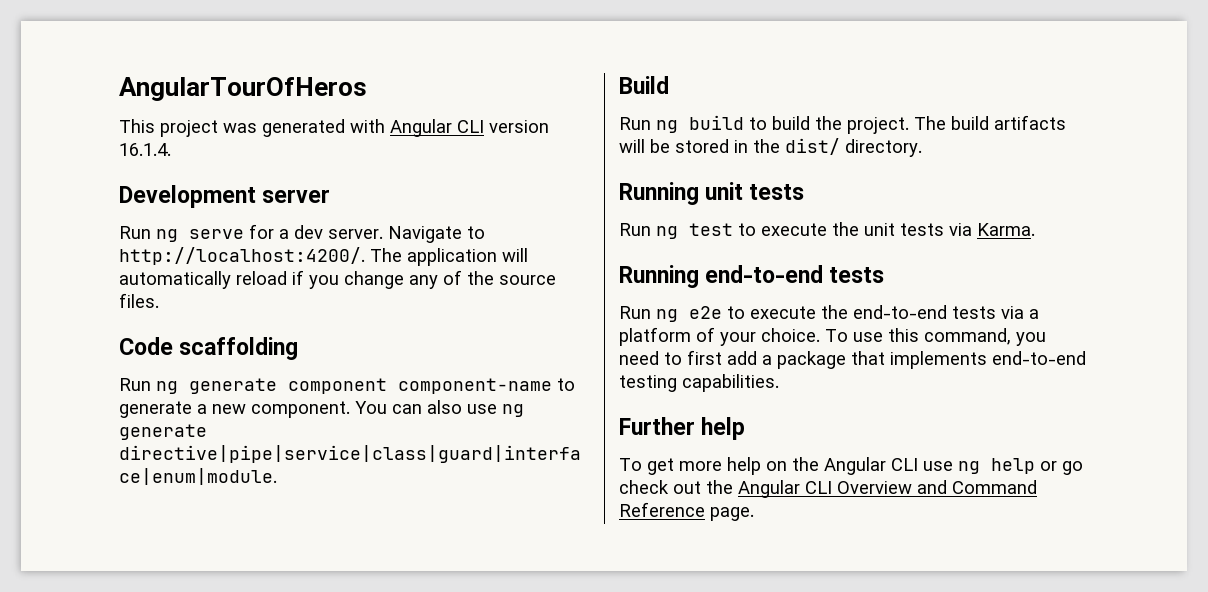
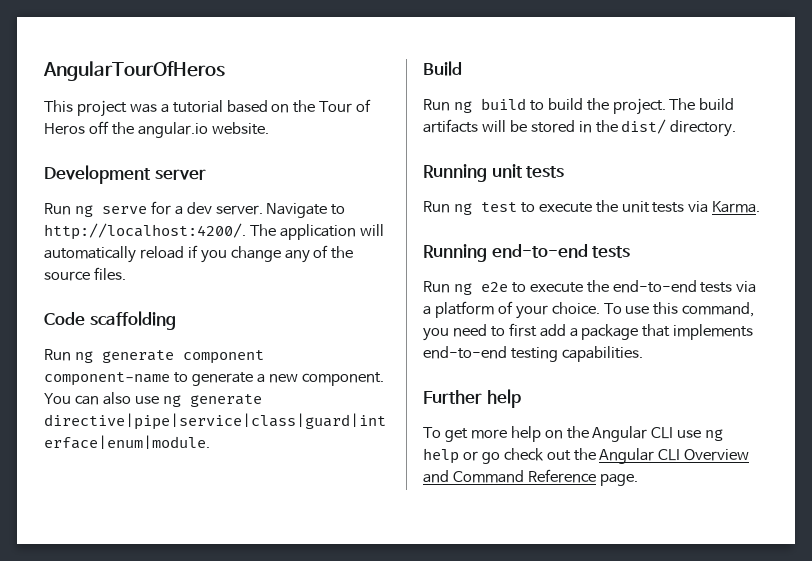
[262,119,549,137] [119,143,171,156] generated with Angular CLI version 16.1.4. -> [160,99,372,113] [44,121,269,138] a tutorial based on the Tour of Heros off the angular.io website.

